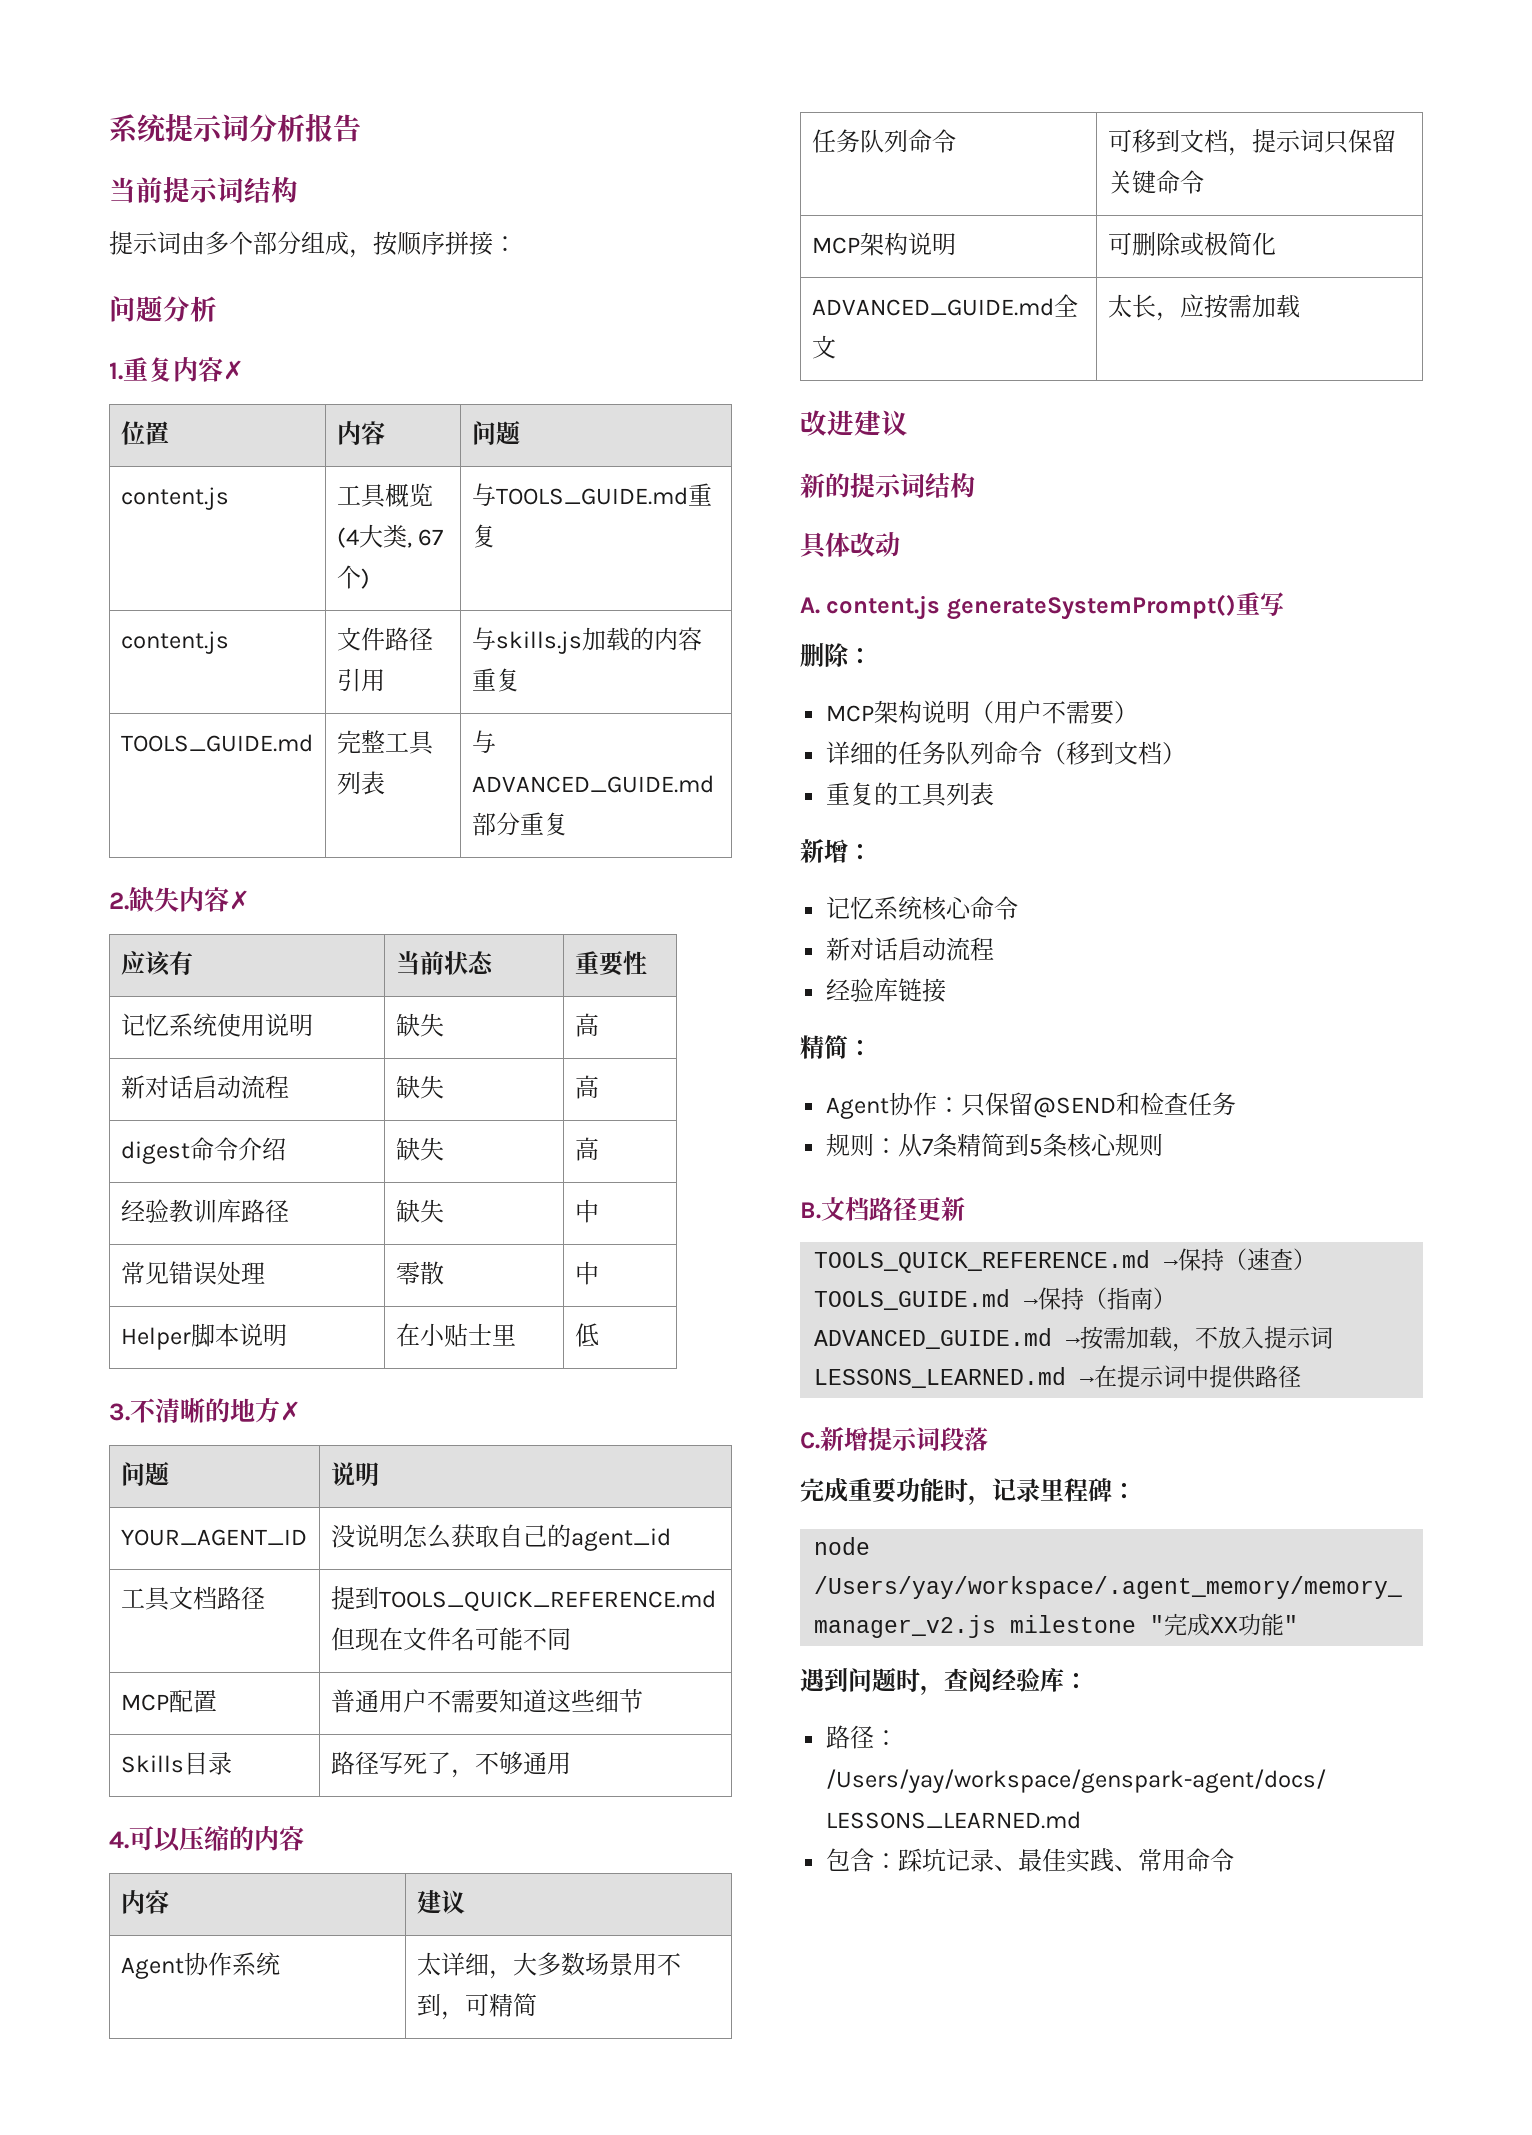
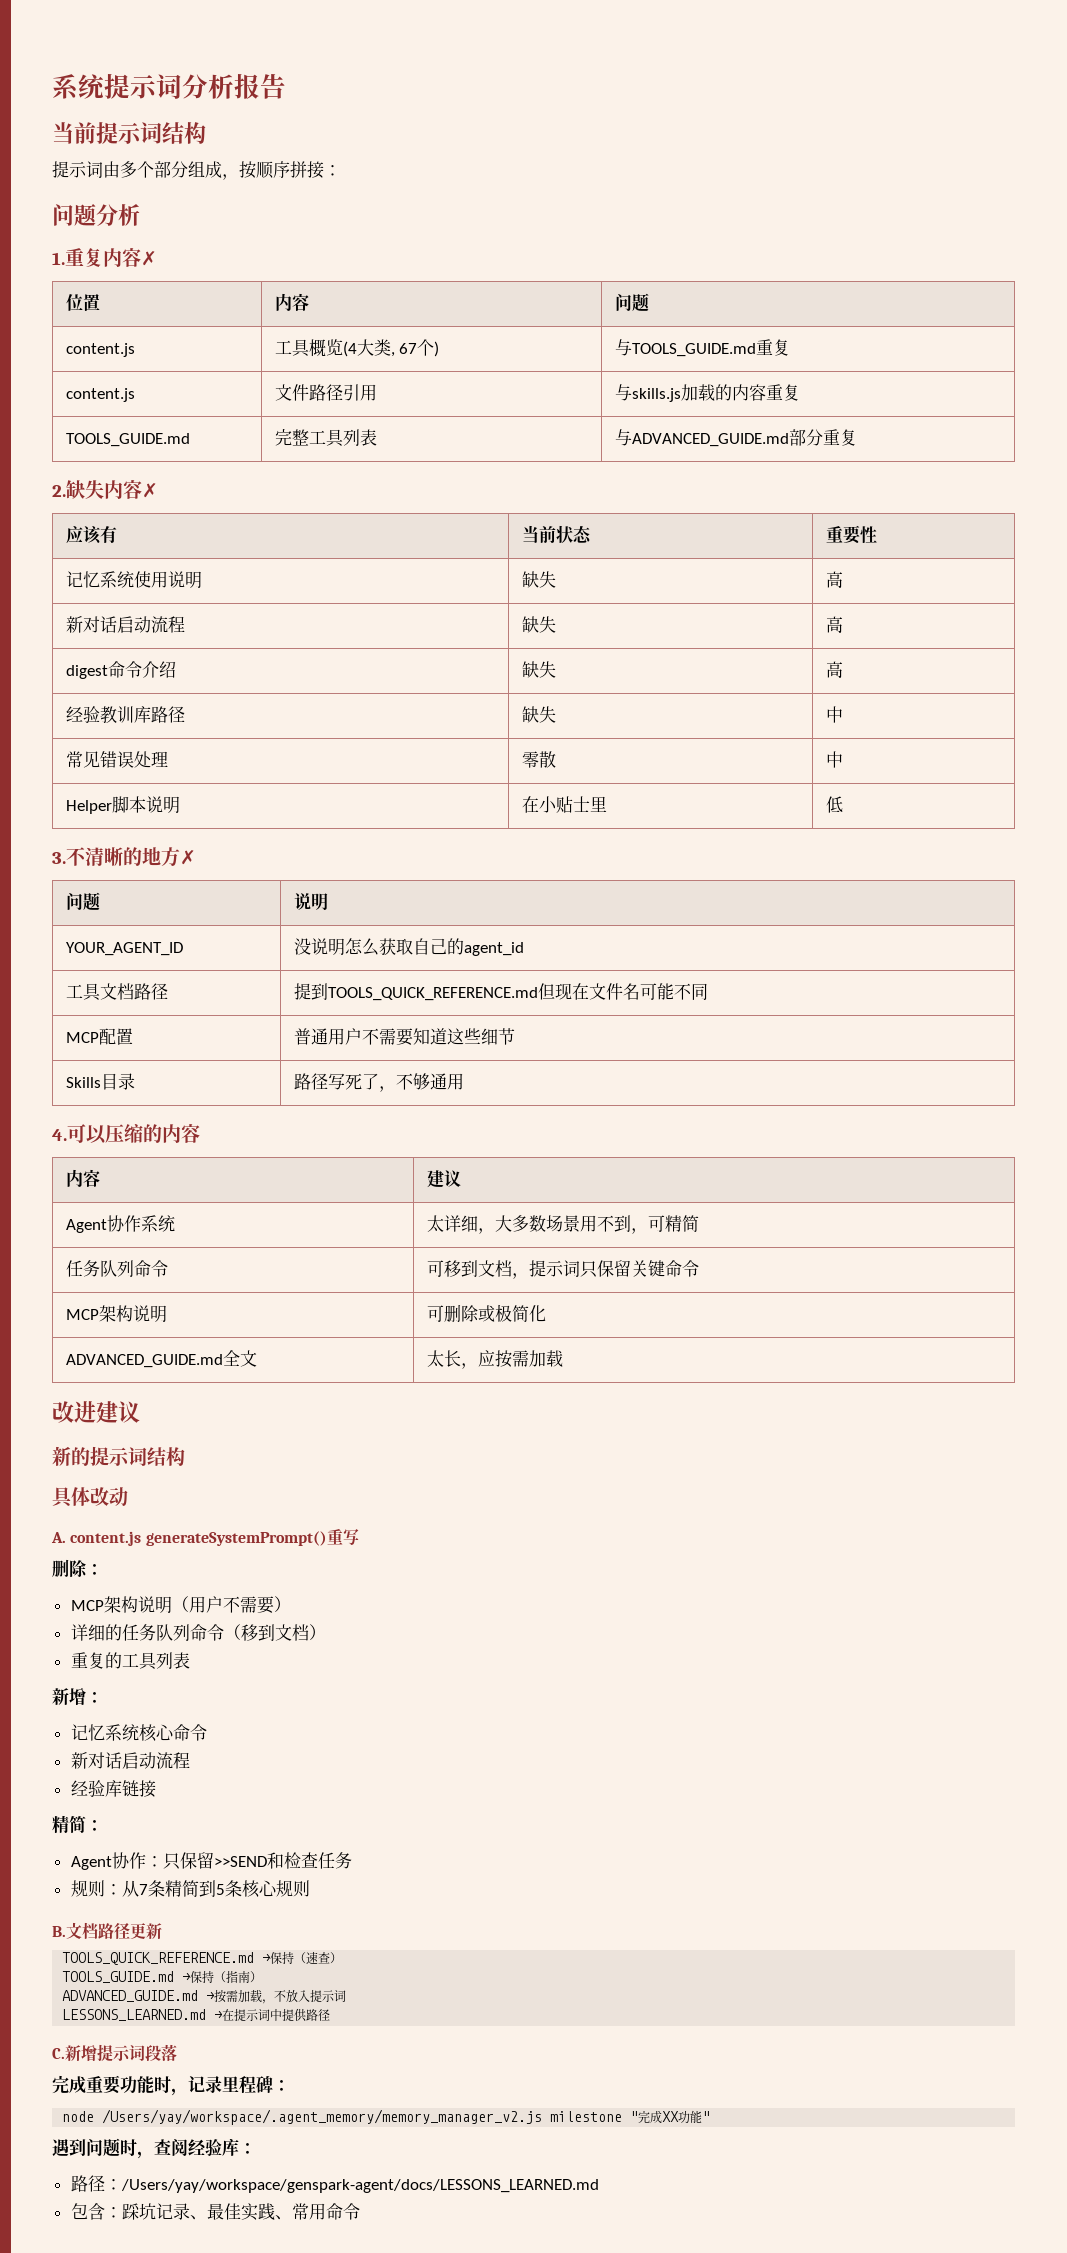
[1033,1097,1117,1118] @SEND -> [213,1856,267,1867] >>SEND

